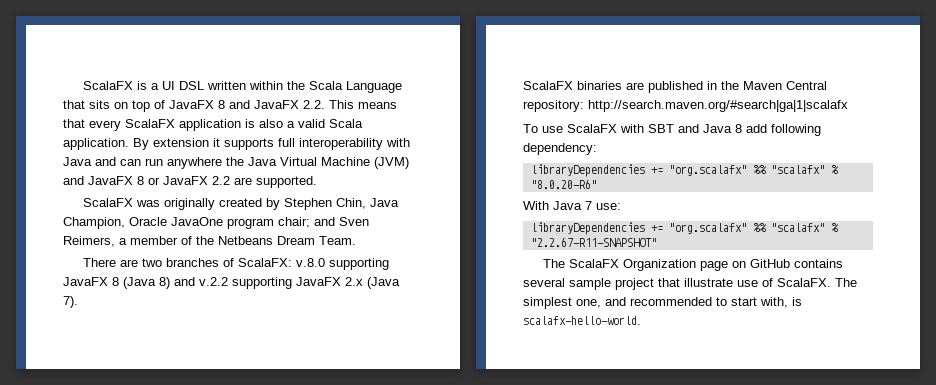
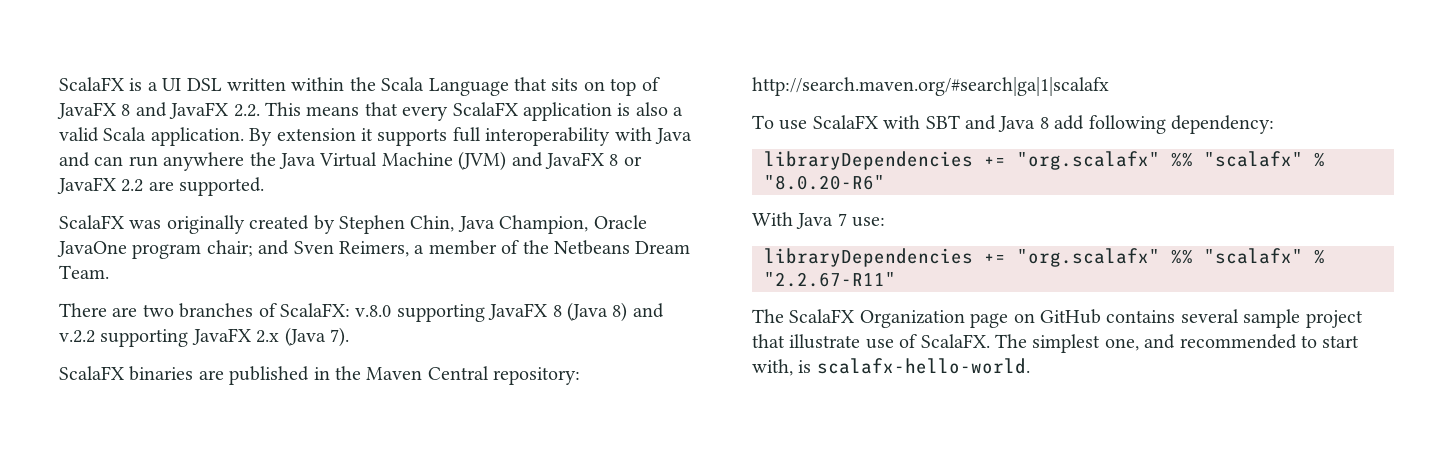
[530,237,657,247] "2.2.67-R11-SNAPSHOT" -> [764,272,896,287] "2.2.67-R11"

